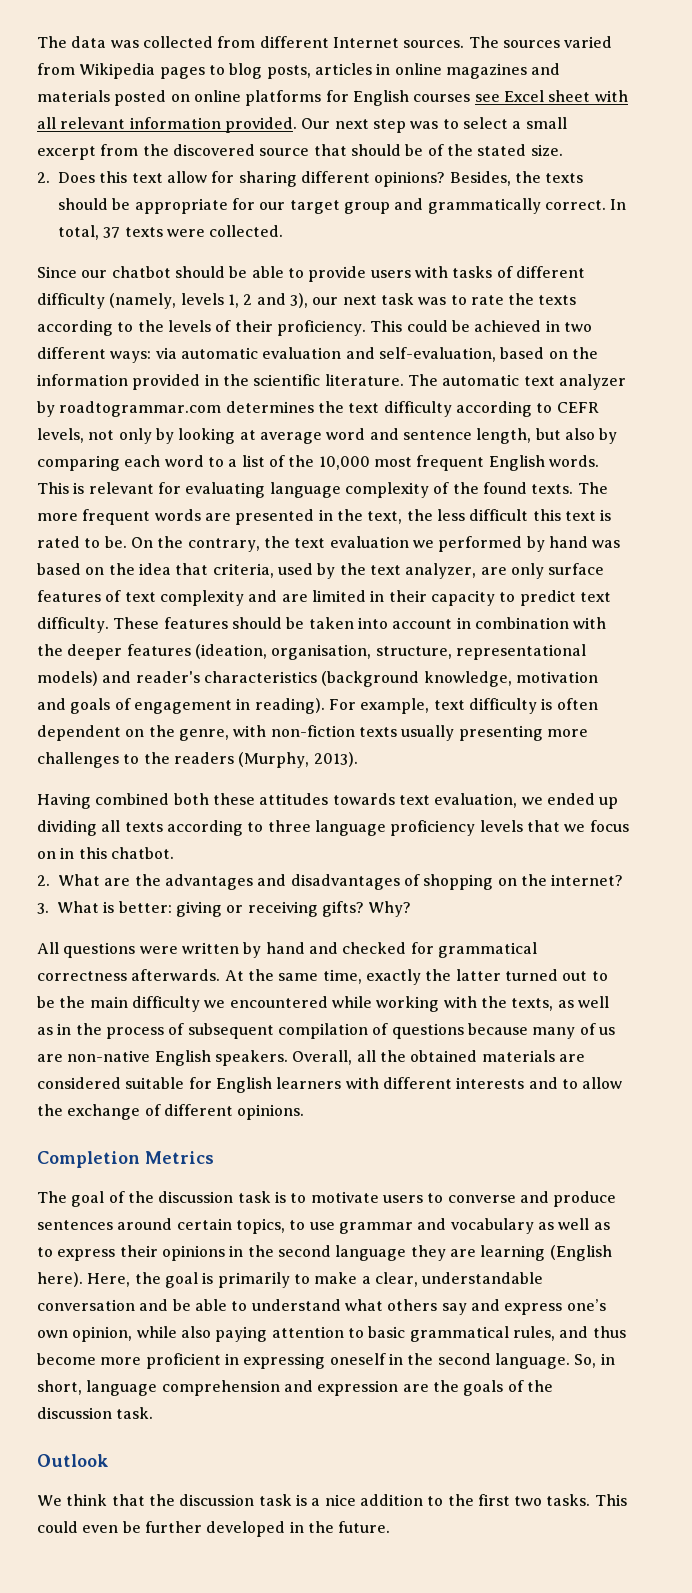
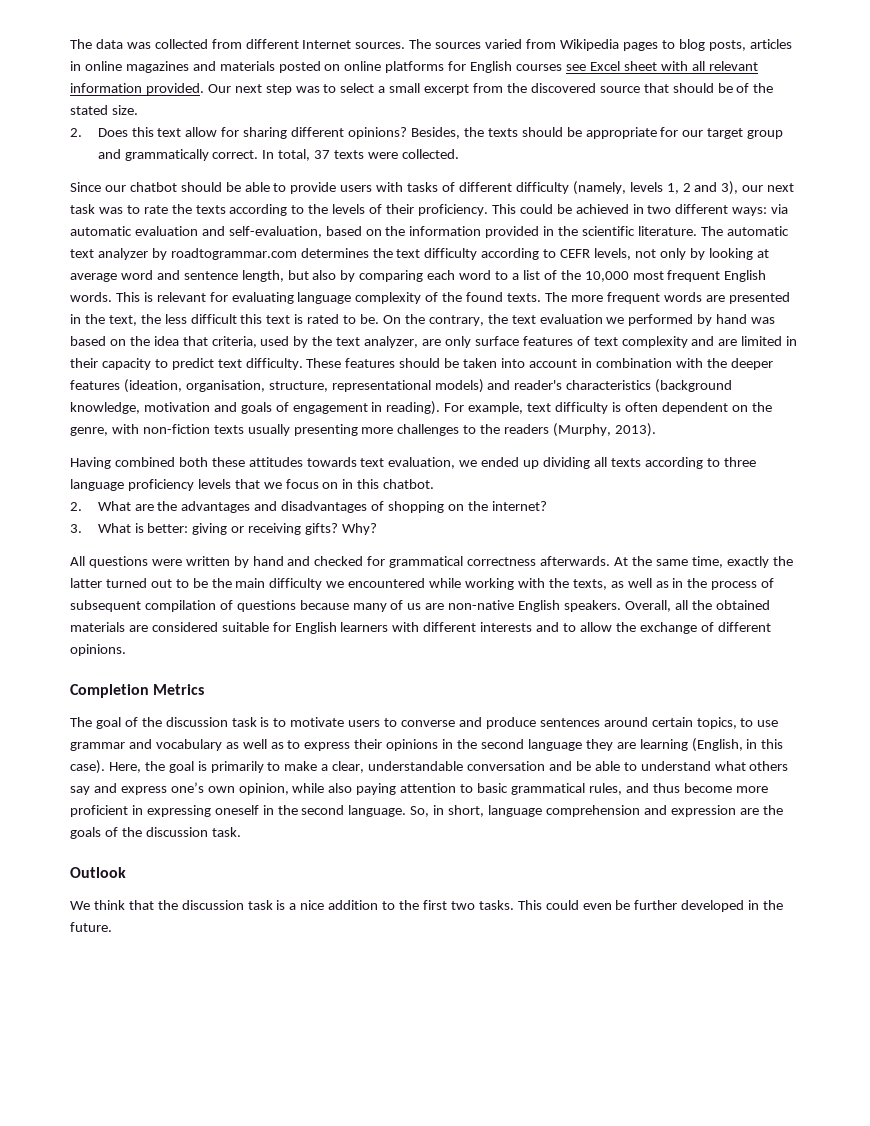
[549,1245,612,1261] [37,1272,83,1287] (English here). -> [691,738,784,752] [70,760,105,774] (English, in this case).

